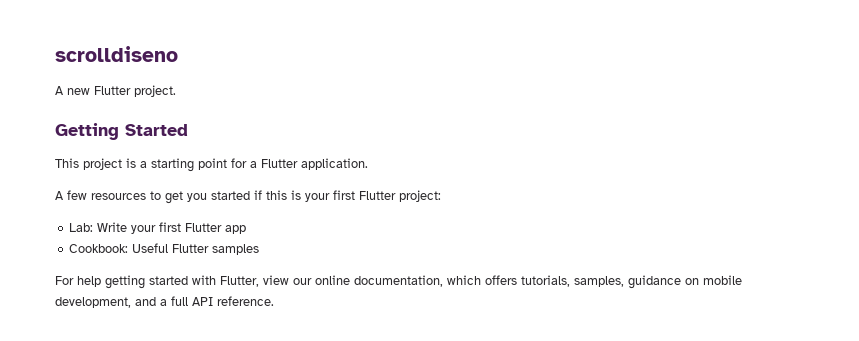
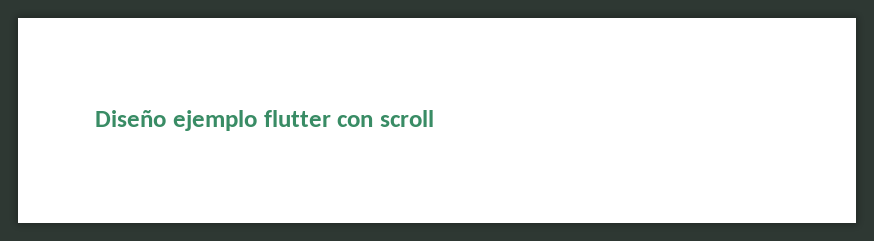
[55,46,178,62] [55,85,176,97] [55,123,188,140] [55,158,368,172] [55,190,441,204] [69,222,247,234] [69,243,260,255] [55,275,742,289] [55,296,274,308] scrolldiseno // A new Flutter project. // Getting Started // This project is a starting point for a Flutter application. // A few resources to get you started if this is your first Flutter project: // Lab: Write your first Flutter app // Cookbook: Useful Flutter samples // For help getting started with Flutter, view our online documentation, which offers tutorials, samples, guidance on mobile development, and a full API reference. -> [95,110,434,131] Diseño ejemplo flutter con scroll

